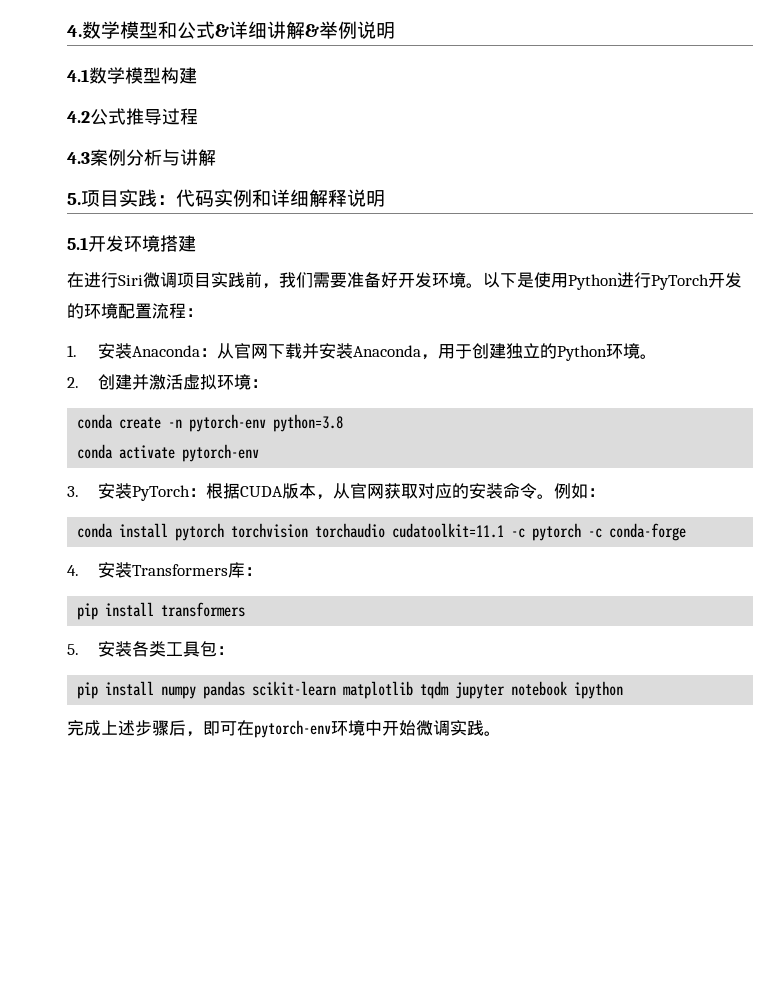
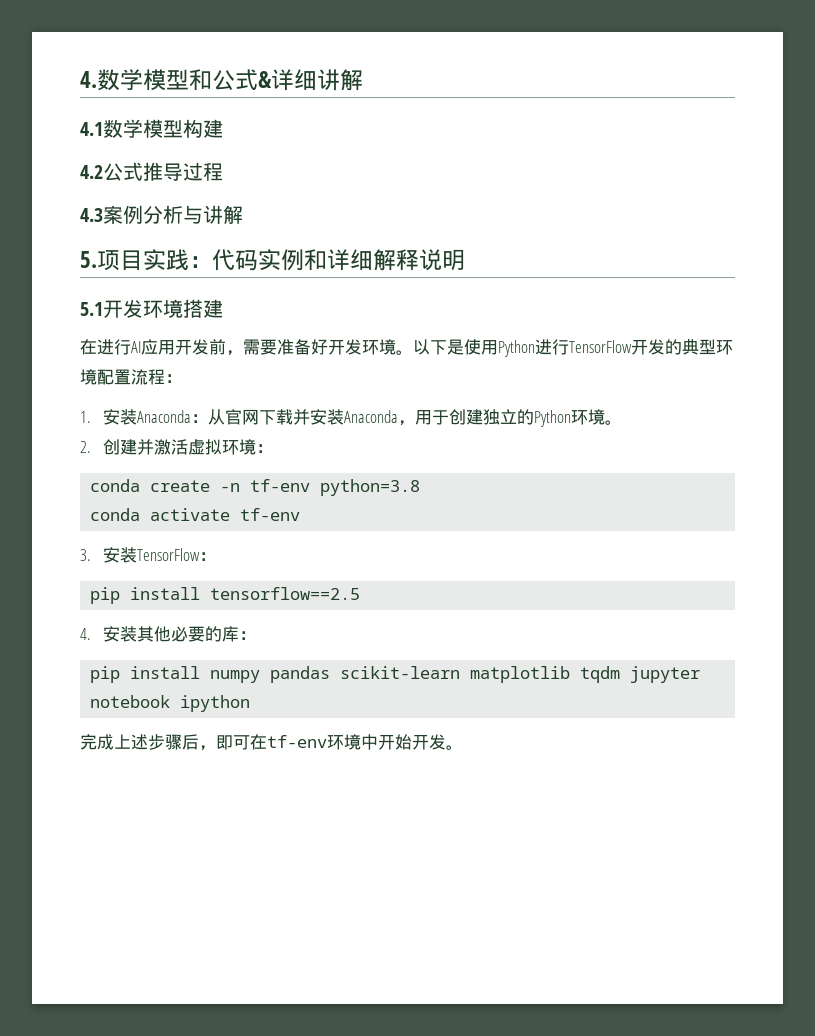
[305,21,395,39] &举例说明 -> (363, 80) none
[118,272,313,289] Siri微调项目实践前，我们 -> [131,339,243,356] AI应用开发前，
[651,272,742,290] [67,303,84,319] PyTorch开发的 -> [569,339,716,355] TensorFlow开发的典型
[189,414,267,432] pytorch-env -> [250,479,311,492] tf-env
[182,444,260,462] pytorch-env -> [240,508,301,521] tf-env
[132,483,606,501] [77,523,687,541] PyTorch：根据CUDA版本，从官网获取对应的安装命令。例如： // conda install pytorch torchvision torchaudio cudatoolkit=11.1 -c pytorch -c conda-forge -> [136,548,216,561] [90,587,361,604] TensorFlow： // pip install tensorflow==2.5
[132,564,229,576] Transformers -> [136,626,222,642] 其他必要的
[77,602,246,620] [67,641,235,657] // pip install transformers // 5.安装各类工具包： -> (256, 635) none
[254,720,331,738] pytorch-env -> [267,735,327,748] tf-env
[416,720,484,736] 微调实践 -> [412,734,446,750] 开发

